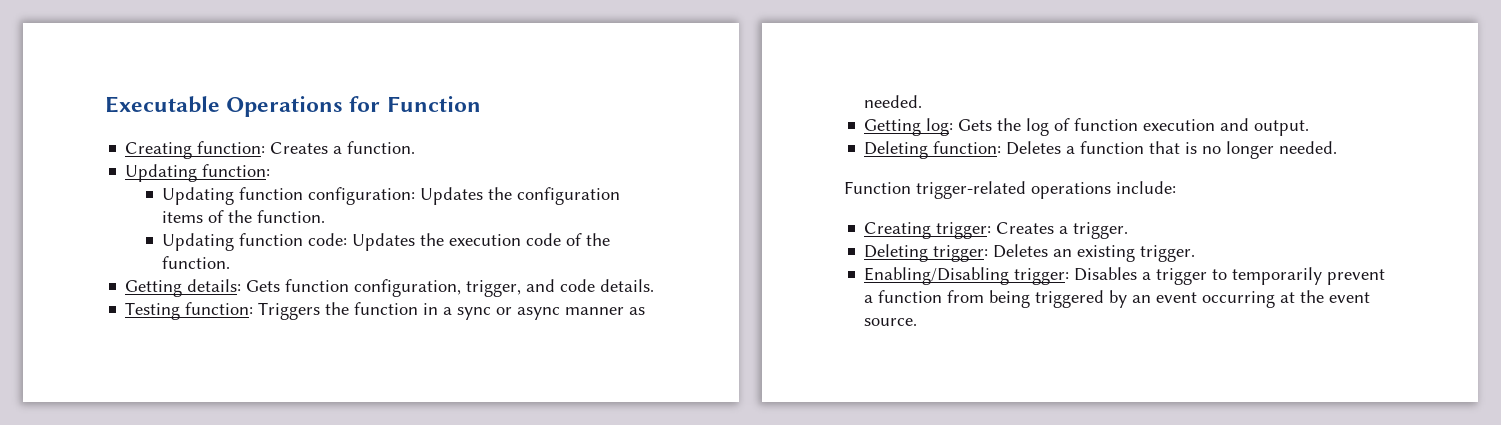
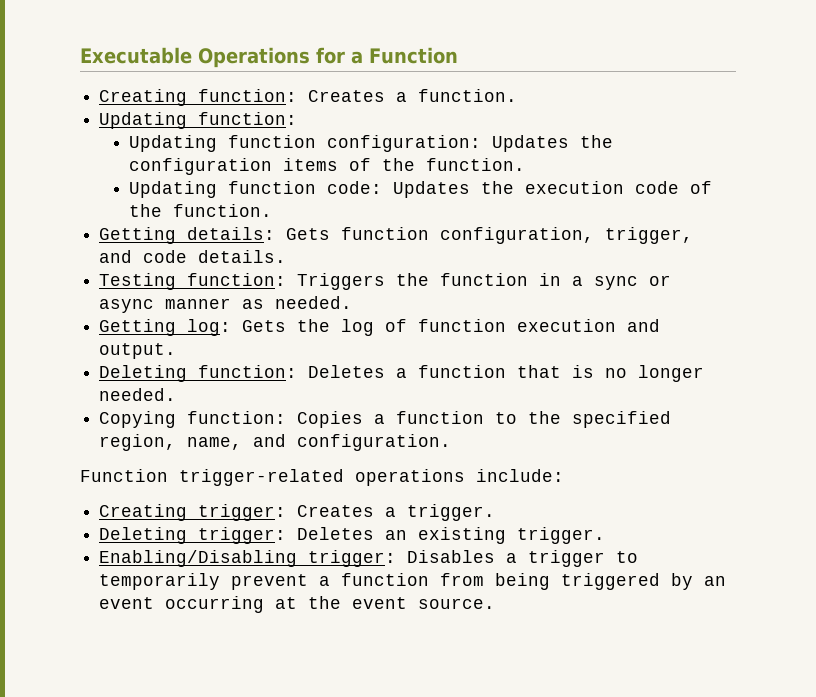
(381, 104) none -> [351,51,363,64] a
(1338, 147) none -> [99,411,672,428] [99,434,452,451] // Copying function: Copies a function to the specified region, name, and configuration.

